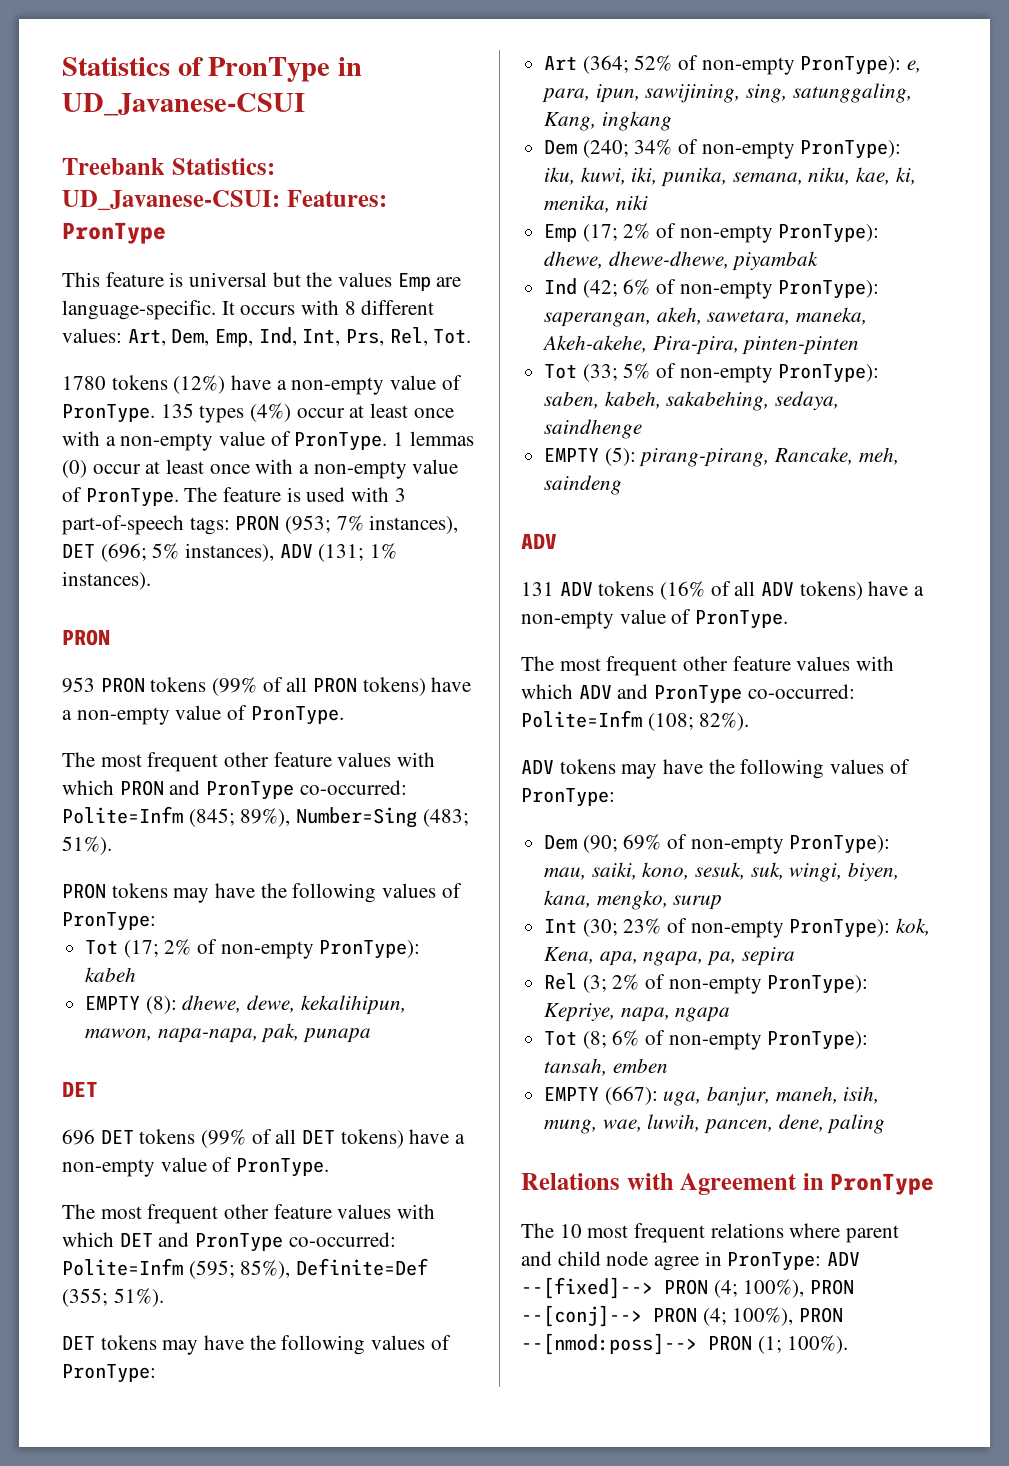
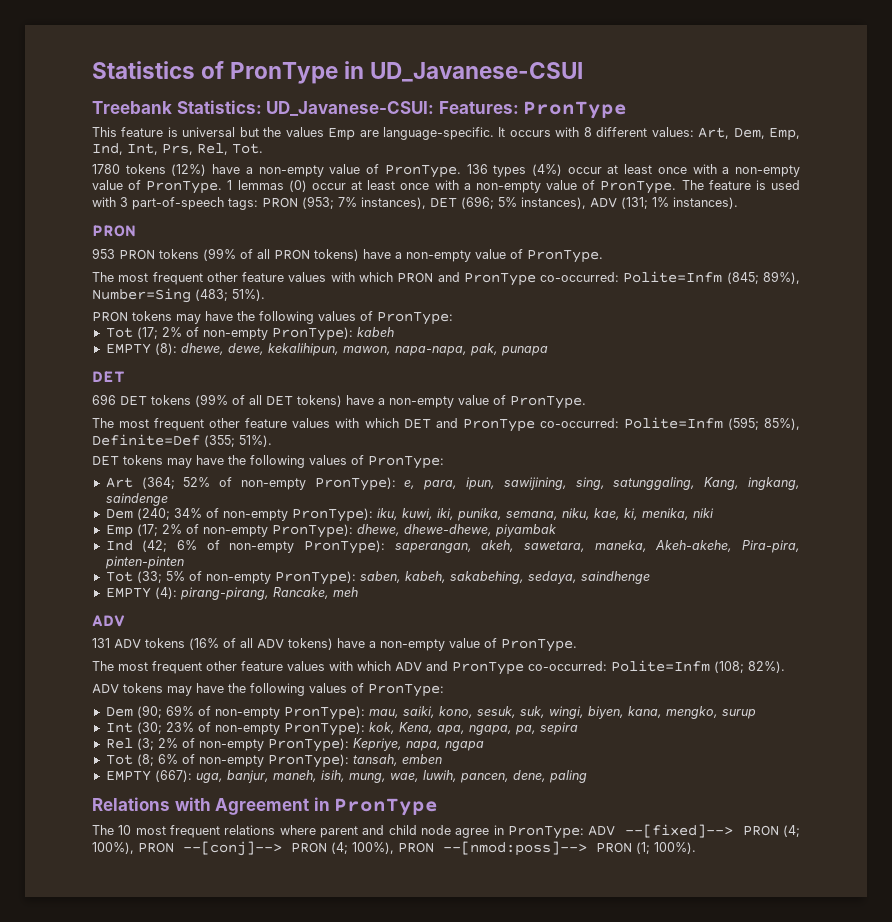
[160,403,194,418] 135 -> [466,164,488,174] 136
[601,111,672,131] ingkang -> [748,477,801,490] [105,493,168,506] ingkang, saindenge
[604,447,636,466] (5): -> [154,587,177,599] (4):
[858,447,899,465] [544,475,623,495] meh, saindeng -> [332,587,358,597] meh

